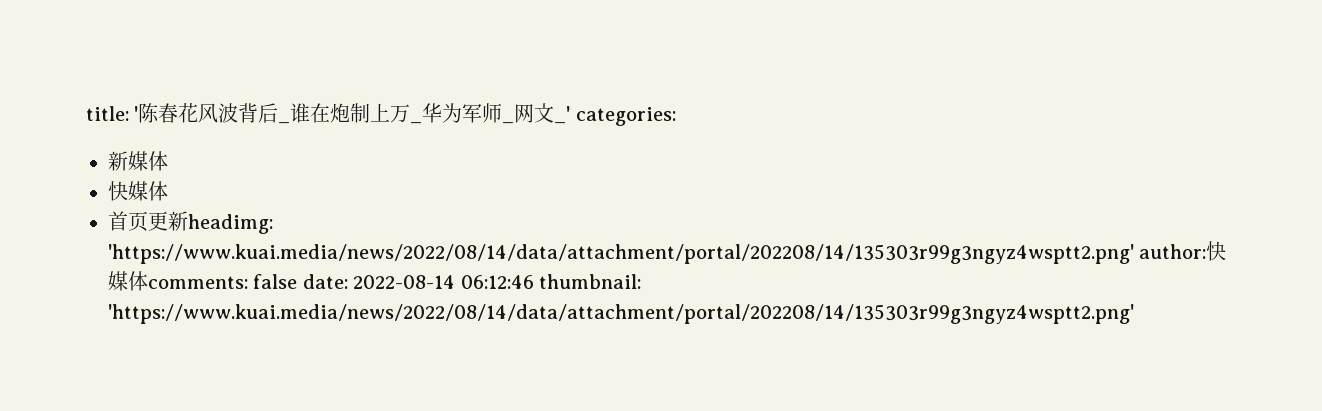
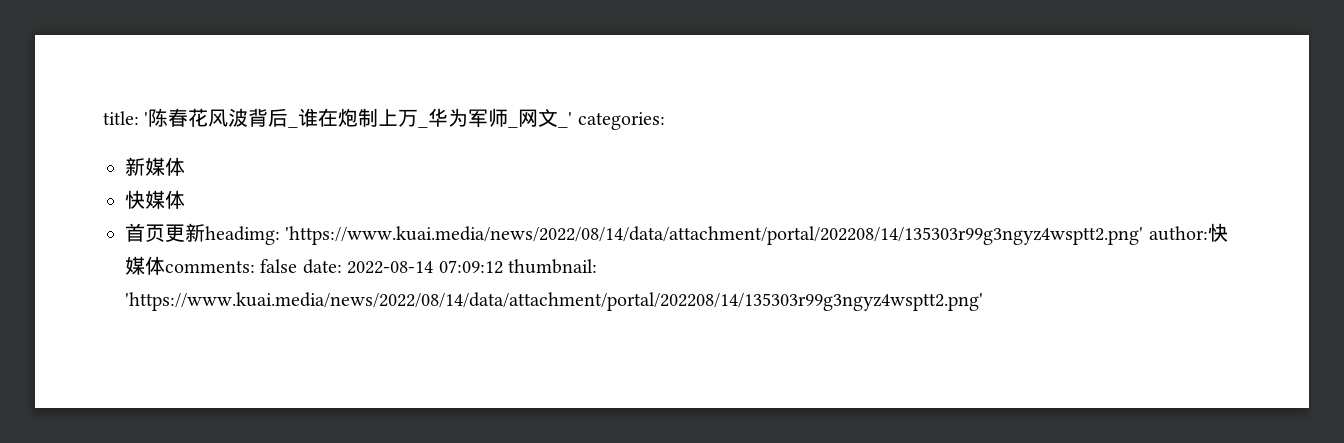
[460,275,534,289] 06:12:46 -> [438,260,503,274] 07:09:12

